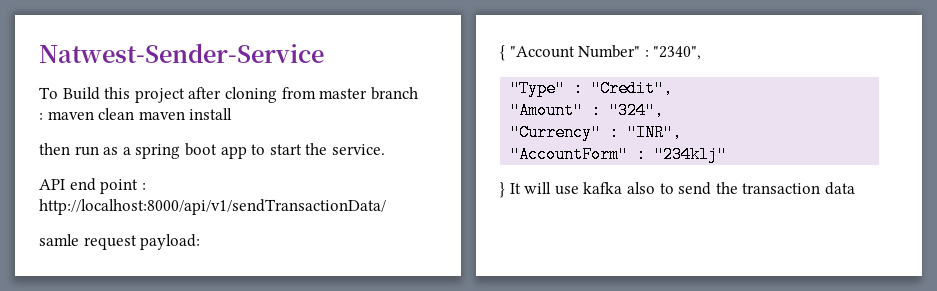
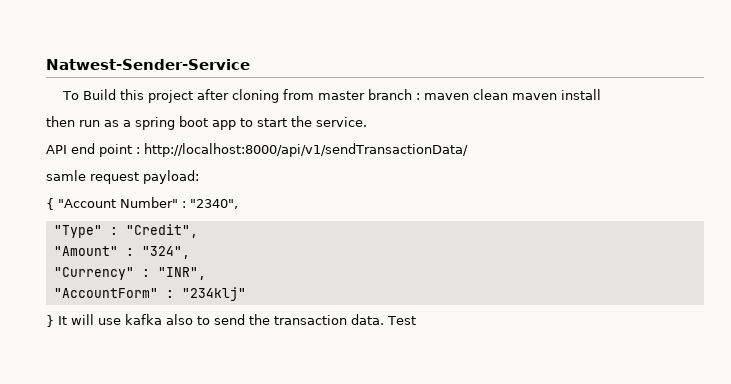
[824,182,855,195] data -> [351,314,416,325] data. Test

